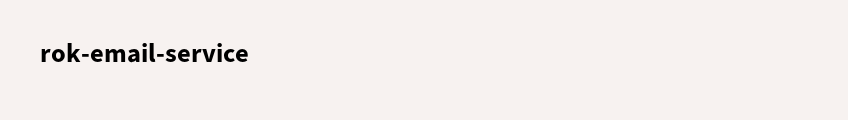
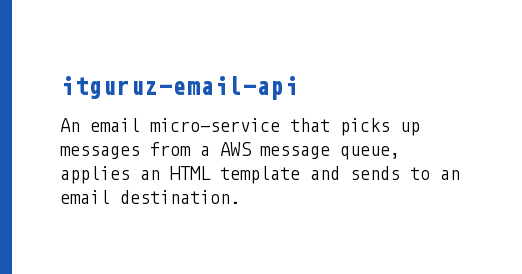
[40,43,249,63] rok-email-service -> [60,76,298,100] [60,118,420,136] [60,142,400,160] [60,166,460,184] [60,190,240,204] itguruz-email-api // An email micro-service that picks up messages from a AWS message queue, applies an HTML template and sends to an email destination.

